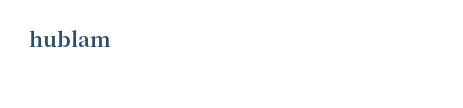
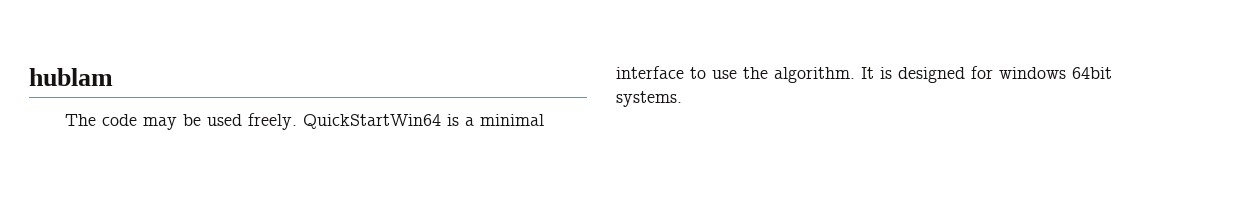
(111, 38) none -> [65,113,545,130] [616,66,1112,83] [616,91,682,107] // The code may be used freely. QuickStartWin64 is a minimal interface to use the algorithm. It is designed for windows 64bit systems.

